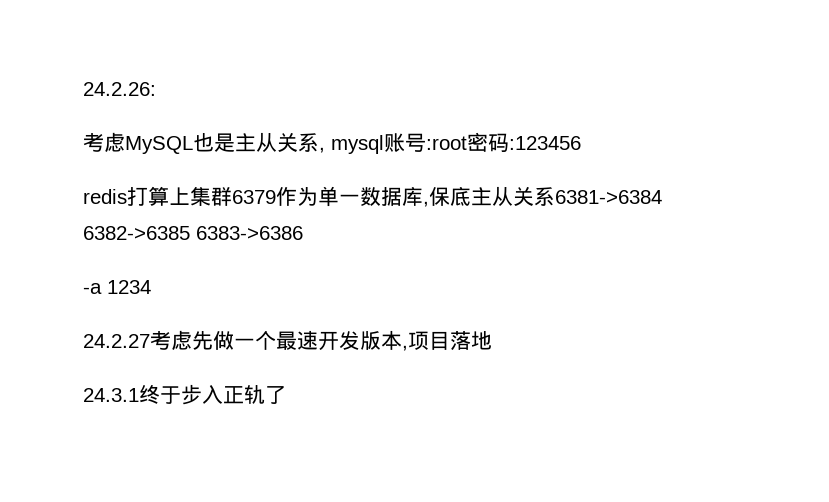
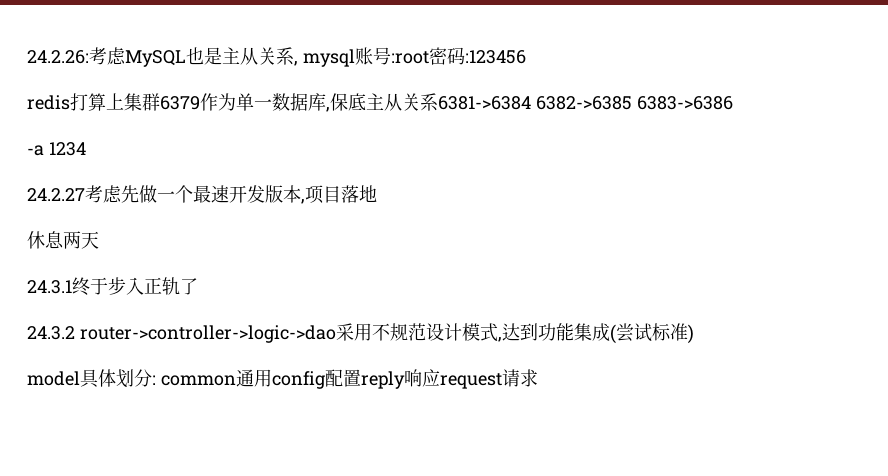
(156, 89) // -> (89, 57) none
(492, 340) none -> [27,231,99,249] // 休息两天
(286, 395) none -> [27,323,694,344] [27,369,538,389] // 24.3.2 router->controller->logic->dao采用不规范设计模式,达到功能集成(尝试标准) // model具体划分: common通用config配置reply响应request请求

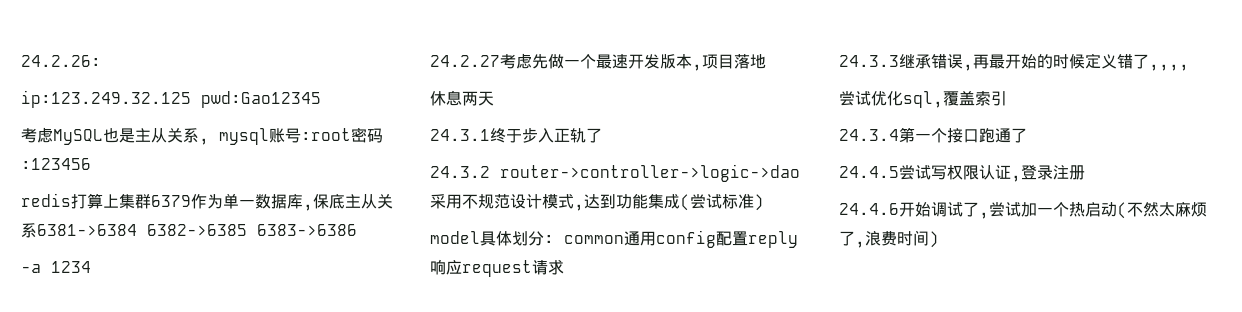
(89, 57) none -> [21,90,321,108] // ip:123.249.32.125 pwd:Gao12345 //
(538, 378) none -> [839,53,1189,71] [839,91,1007,108] [839,127,1027,143] [839,165,1085,182] [839,202,1207,219] [839,230,939,248] // 24.3.3继承错误,再最开始的时候定义错了,,,, // 尝试优化sql,覆盖索引 // 24.3.4第一个接口跑通了 // 24.4.5尝试写权限认证,登录注册 // 24.4.6开始调试了,尝试加一个热启动(不然太麻烦了,浪费时间)

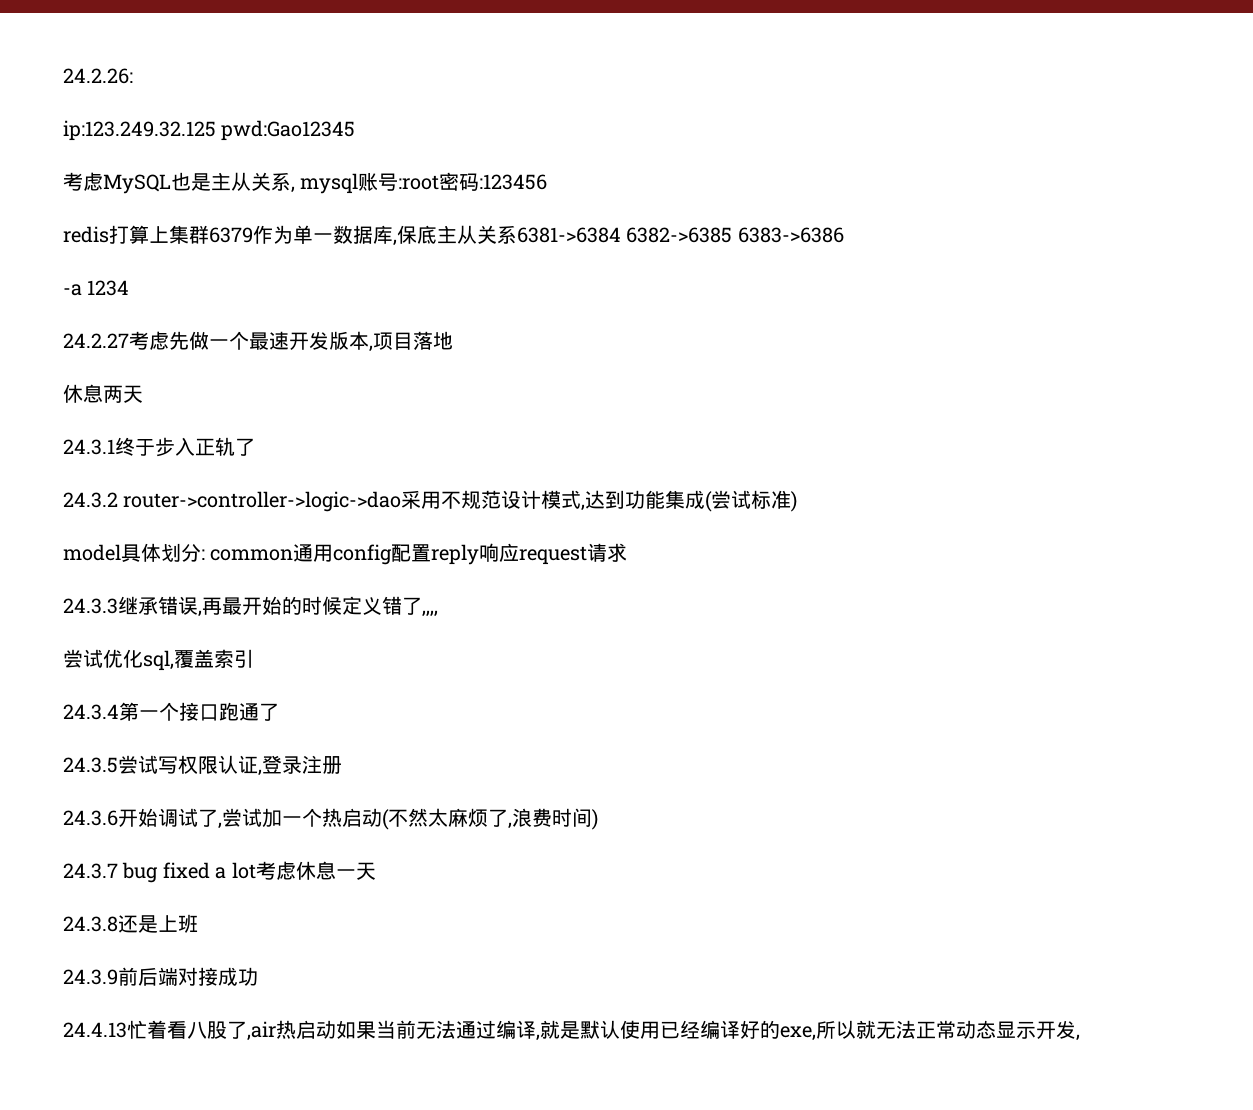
[839,166,899,178] 24.4.5 -> [63,757,118,773] 24.3.5
[839,203,899,215] 24.4.6 -> [63,810,118,826] 24.3.6
(939, 239) none -> [63,861,376,883] [63,914,198,933] [63,967,258,986] [63,1020,1080,1041] // 24.3.7 bug fixed a lot考虑休息一天 // 24.3.8还是上班 // 24.3.9前后端对接成功 // 24.4.13忙着看八股了,air热启动如果当前无法通过编译,就是默认使用已经编译好的exe,所以就无法正常动态显示开发,

